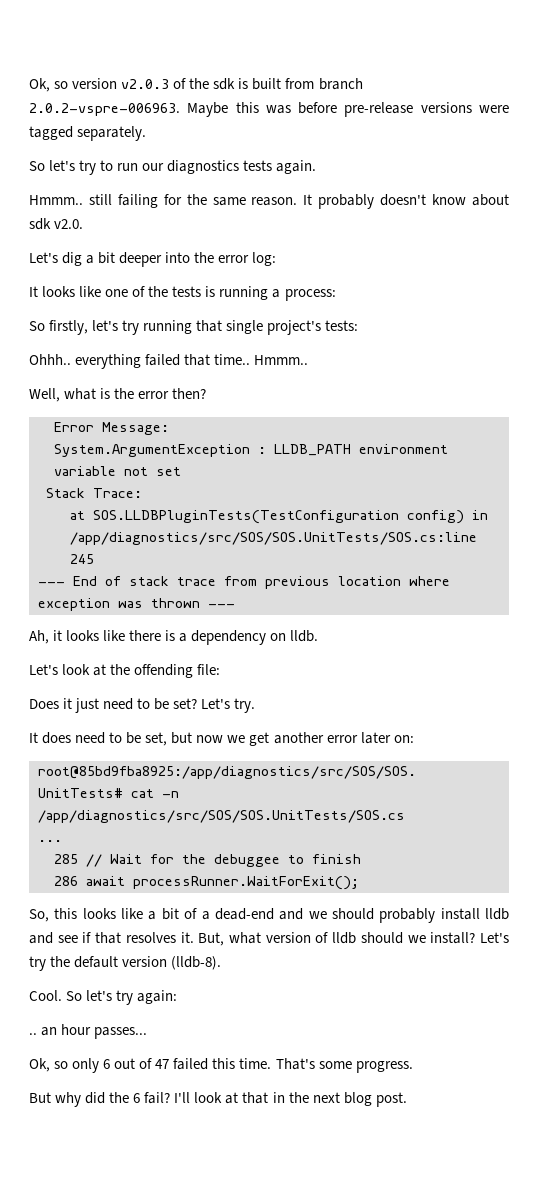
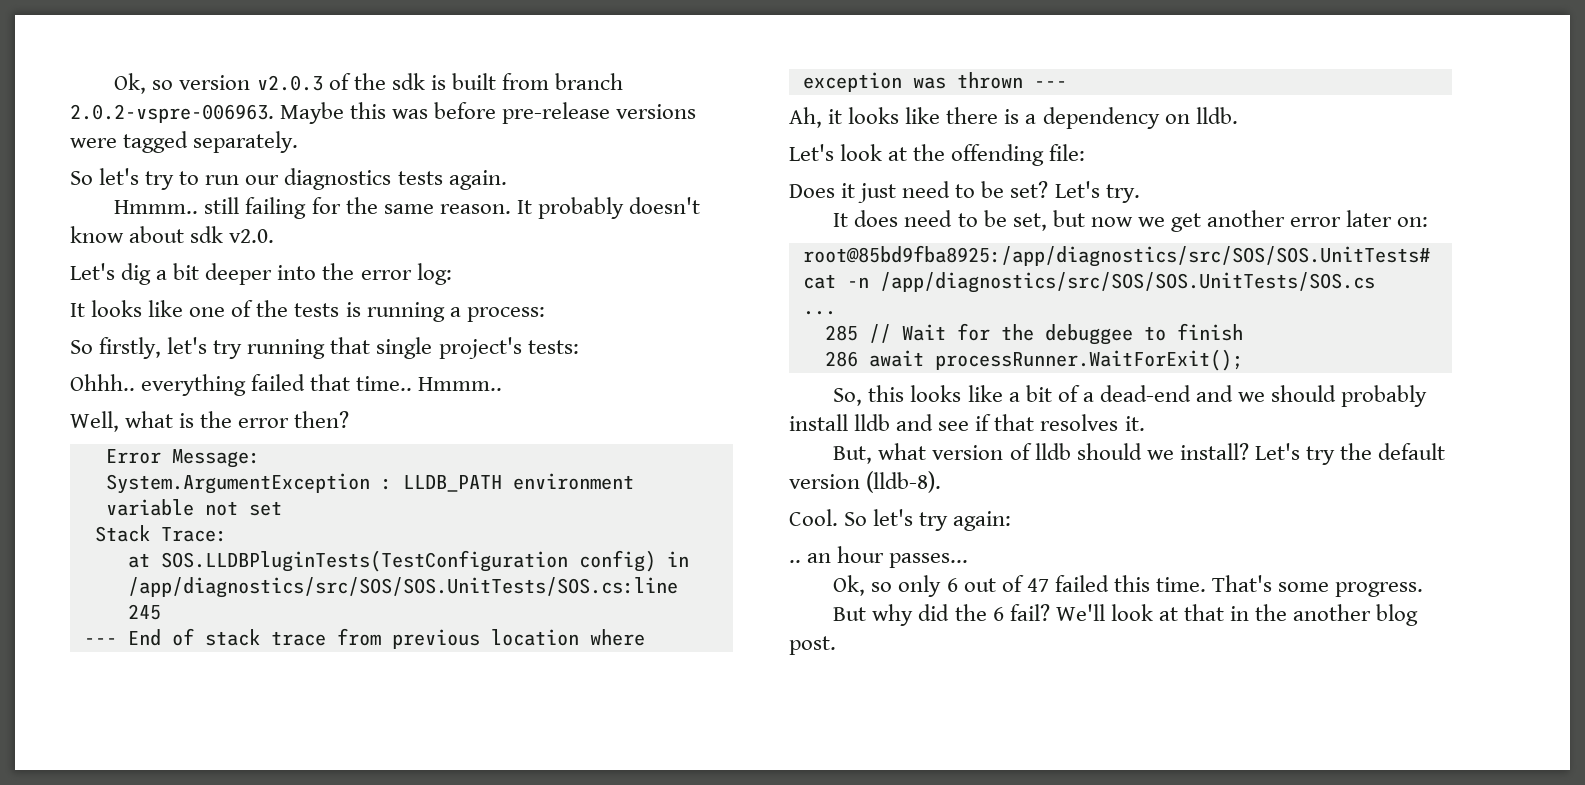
(194, 937) none -> (1145, 423) //
[174,1092,191,1103] I'll -> [1055,604,1105,621] We'll
[312,1092,340,1103] next -> [1293,604,1372,621] another

